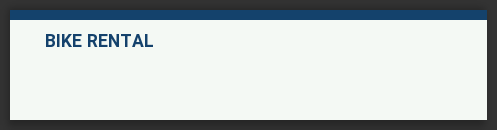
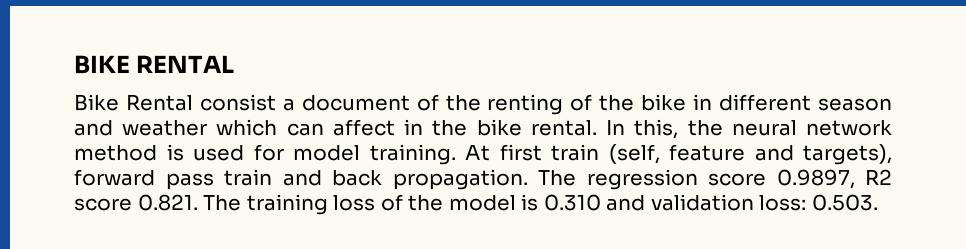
(154, 40) none -> [74,94,892,115] [74,119,893,139] [74,144,892,165] [74,169,892,190] [74,194,878,215] // Bike Rental consist a document of the renting of the bike in different season and weather which can affect in the bike rental. In this, the neural network method is used for model training. At first train (self, feature and targets), forward pass train and back propagation. The regression score 0.9897, R2 score 0.821. The training loss of the model is 0.310 and validation loss: 0.503.

